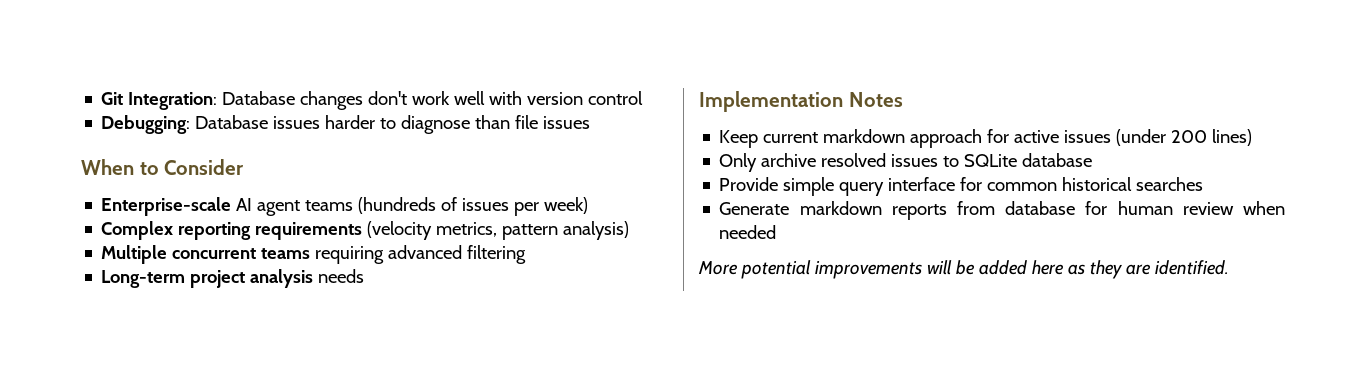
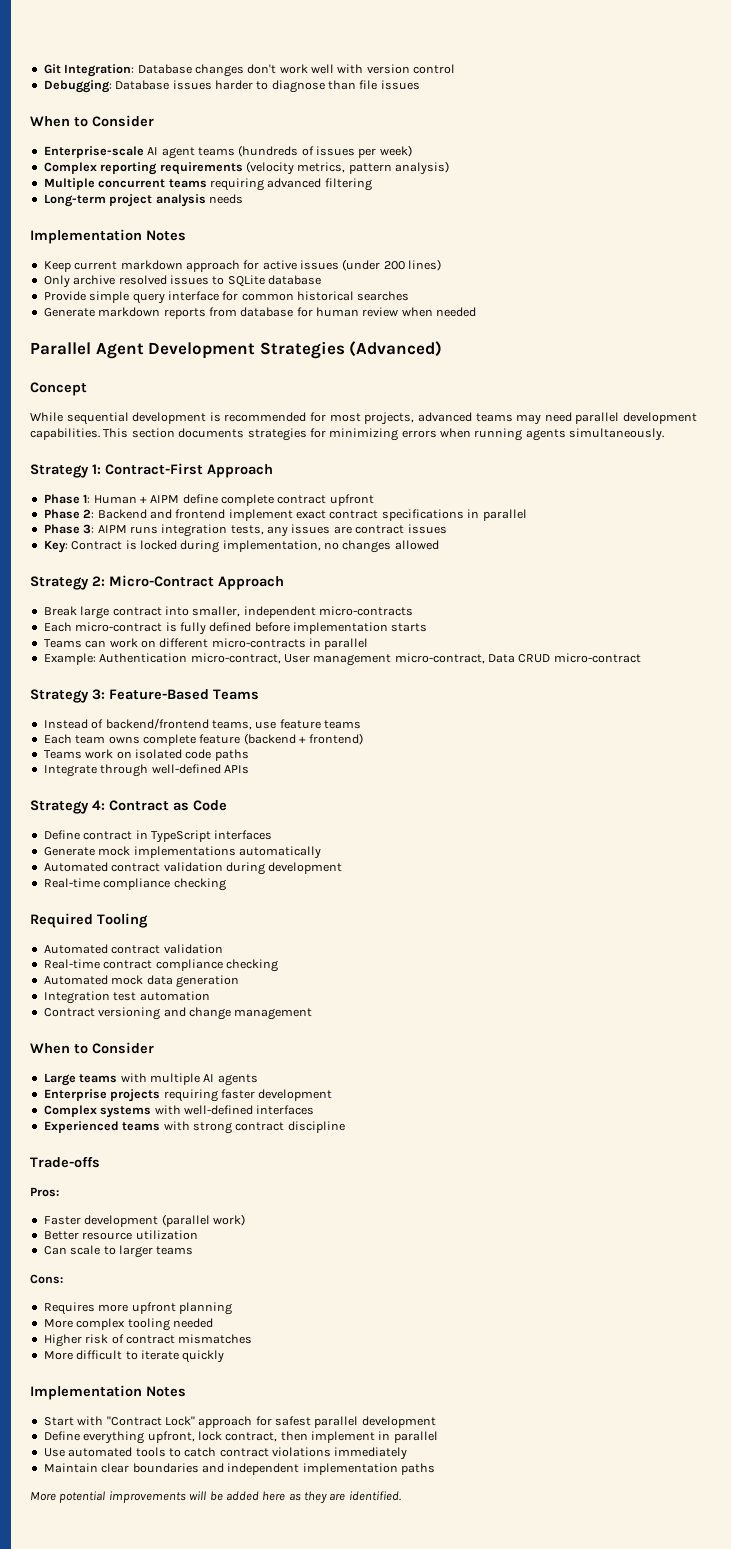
(777, 232) none -> [30,341,443,359] [30,382,87,396] [30,412,698,425] [30,428,665,441] [30,463,273,478] [43,494,374,506] [43,509,527,521] [43,524,447,537] [43,540,439,553] [30,575,284,590] [43,606,413,619] [43,622,428,635] [43,638,369,650] [43,653,641,666] [30,689,259,703] [43,718,361,730] [43,733,364,746] [43,749,249,761] [43,764,249,777] [30,800,227,814] [43,830,273,843] [43,846,321,859] [43,862,343,875] [43,878,226,891] [30,913,148,928] [43,944,223,954] [43,959,278,972] [43,975,239,988] [43,991,210,1004] [43,1007,313,1020] [30,1042,154,1054] [43,1073,258,1086] [43,1089,333,1102] [43,1105,315,1118] [43,1121,345,1134] [30,1156,100,1168] [30,1187,59,1197] [43,1214,245,1227] [43,1230,198,1240] [43,1245,194,1258] [30,1274,63,1284] [43,1302,232,1315] [43,1318,213,1331] [43,1334,253,1347] [43,1350,225,1363] [30,1385,186,1400] [43,1416,436,1428] [43,1431,438,1444] [43,1447,408,1460] [43,1463,435,1475] // Parallel Agent Development Strategies (Advanced) // Concept // While sequential development is recommended for most projects, advanced teams may need parallel development capabilities. This section documents strategies for minimizing errors when running agents simultaneously. // Strategy 1: Contract-First Approach // Phase 1: Human + AIPM define complete contract upfront // Phase 2: Backend and frontend implement exact contract specifications in parallel // Phase 3: AIPM runs integration tests, any issues are contract issues // Key: Contract is locked during implementation, no changes allowed // Strategy 2: Micro-Contract Approach // Break large contract into smaller, independent micro-contracts // Each micro-contract is fully defined before implementation starts // Teams can work on different micro-contracts in parallel // Example: Authentication micro-contract, User management micro-contract, Data CRUD micro-contract // Strategy 3: Feature-Based Teams // Instead of backend/frontend teams, use feature teams // Each team owns complete feature (backend + frontend) // Teams work on isolated code paths // Integrate through well-defined APIs // Strategy 4: Contract as Code // Define contract in TypeScript interfaces // Generate mock implementations automatically // Automated contract validation during development // Real-time compliance checking // Required Tooling // Automated contract validation // Real-time contract compliance checking // Automated mock data generation // Integration test automation // Contract versioning and change management // When to Consider // Large teams with multiple AI agents // Enterprise projects requiring faster development // Complex systems with well-defined interfaces // Experienced teams with strong contract discipline // Trade-offs // Pros: // Faster development (parallel work) // Better resource utilization // Can scale to larger teams // Cons: // Requires more upfront planning // More complex tooling needed // Higher risk of contract mismatches // More difficult to iterate quickly // Implementation Notes // Start with "Contract Lock" approach for safest parallel development // Define everything upfront, lock contract, then implement in parallel // Use automated tools to catch contract violations immediately // Maintain clear boundaries and independent implementation paths

